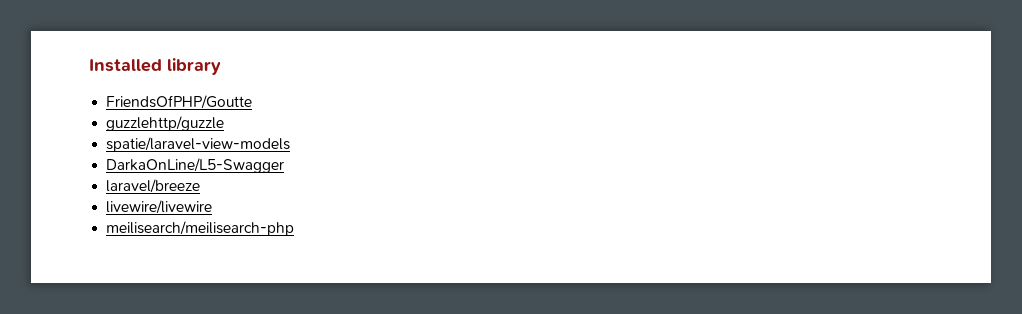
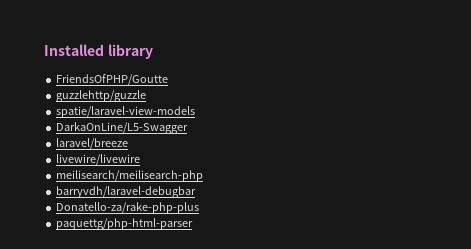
(295, 228) none -> [56,186,197,198] [56,202,200,214] [56,218,194,230] // barryvdh/laravel-debugbar // Donatello-za/rake-php-plus // paquettg/php-html-parser

